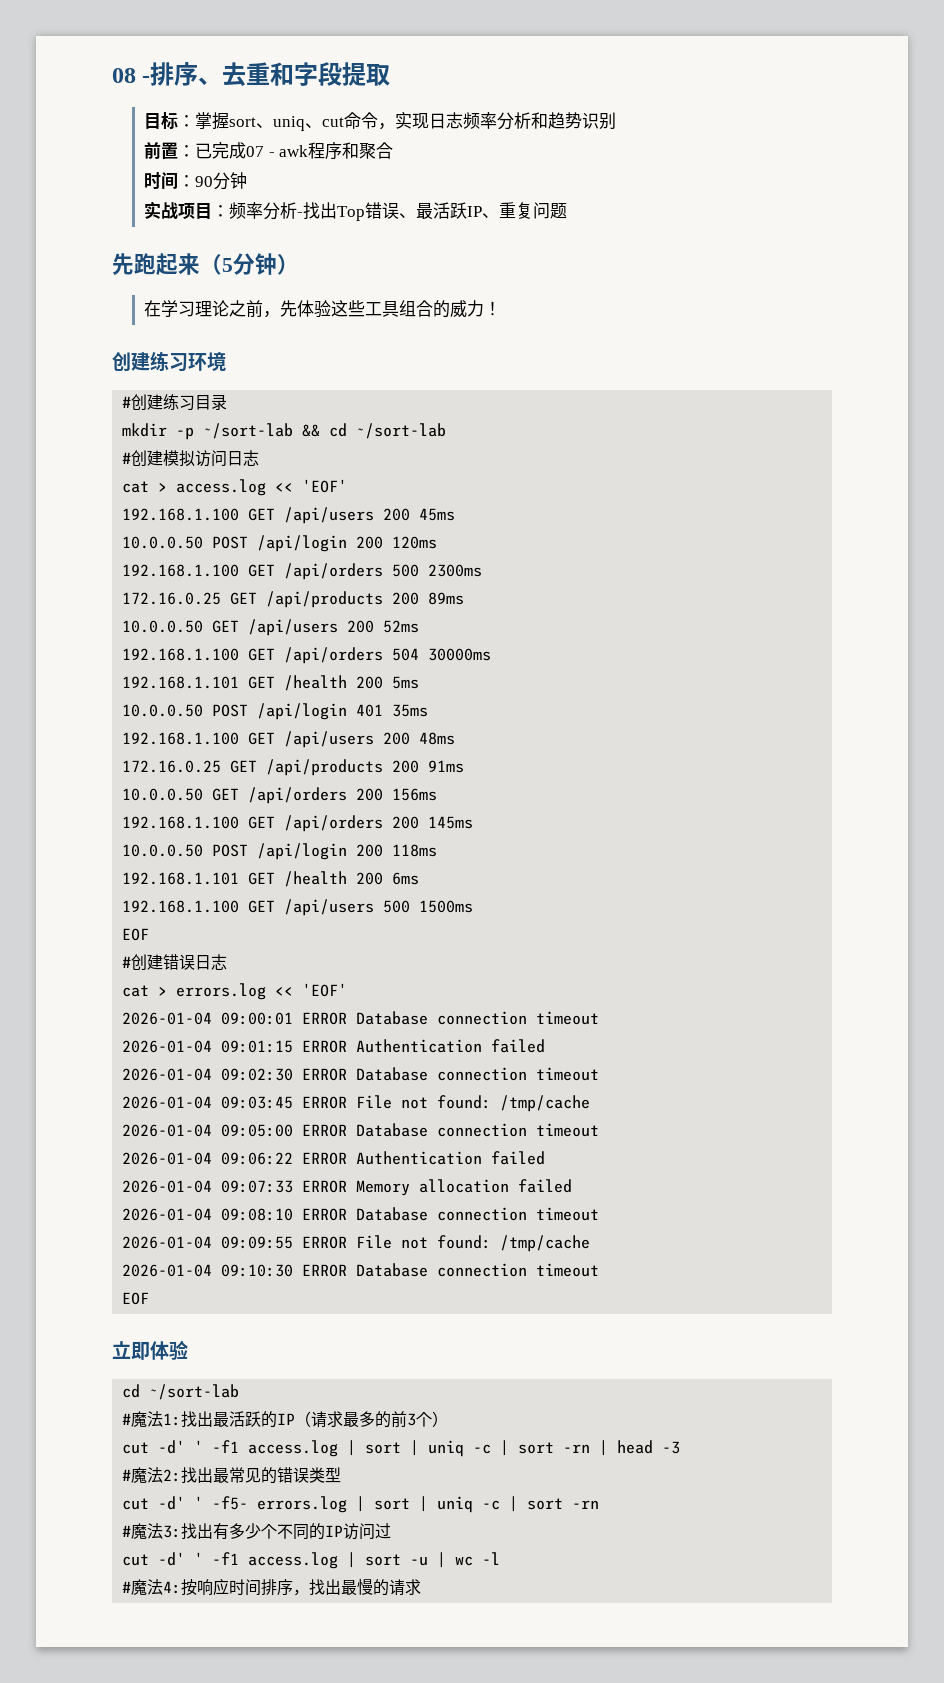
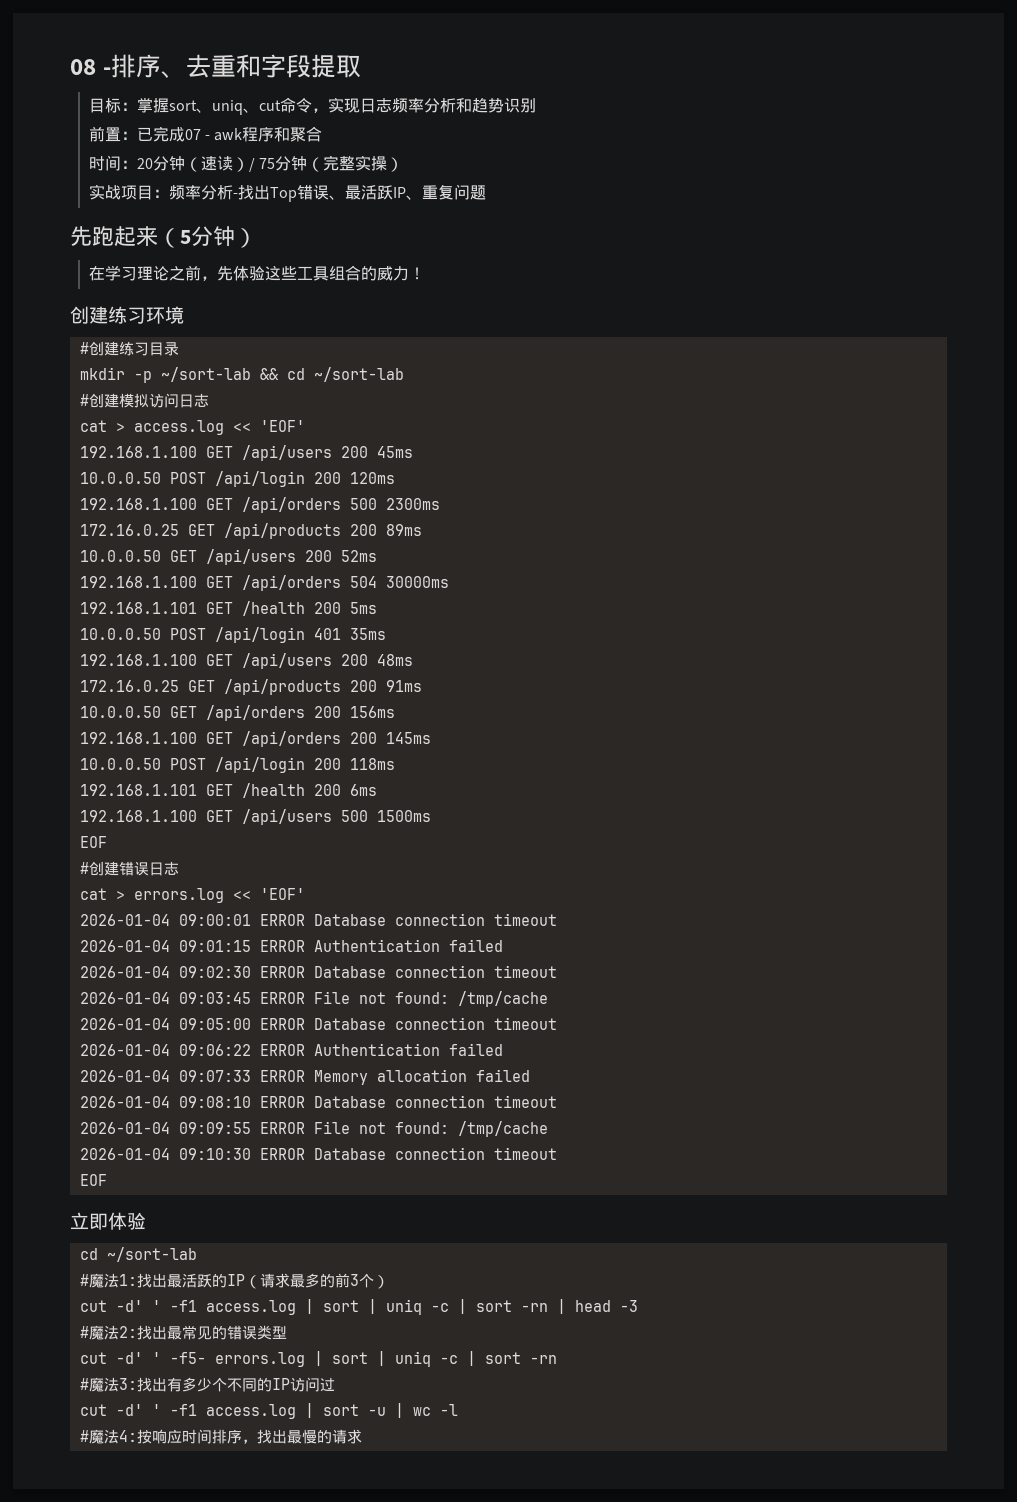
[195,172,248,190] 90分钟 -> [136,155,404,172] 20分钟（速读）/ 75分钟（完整实操）

